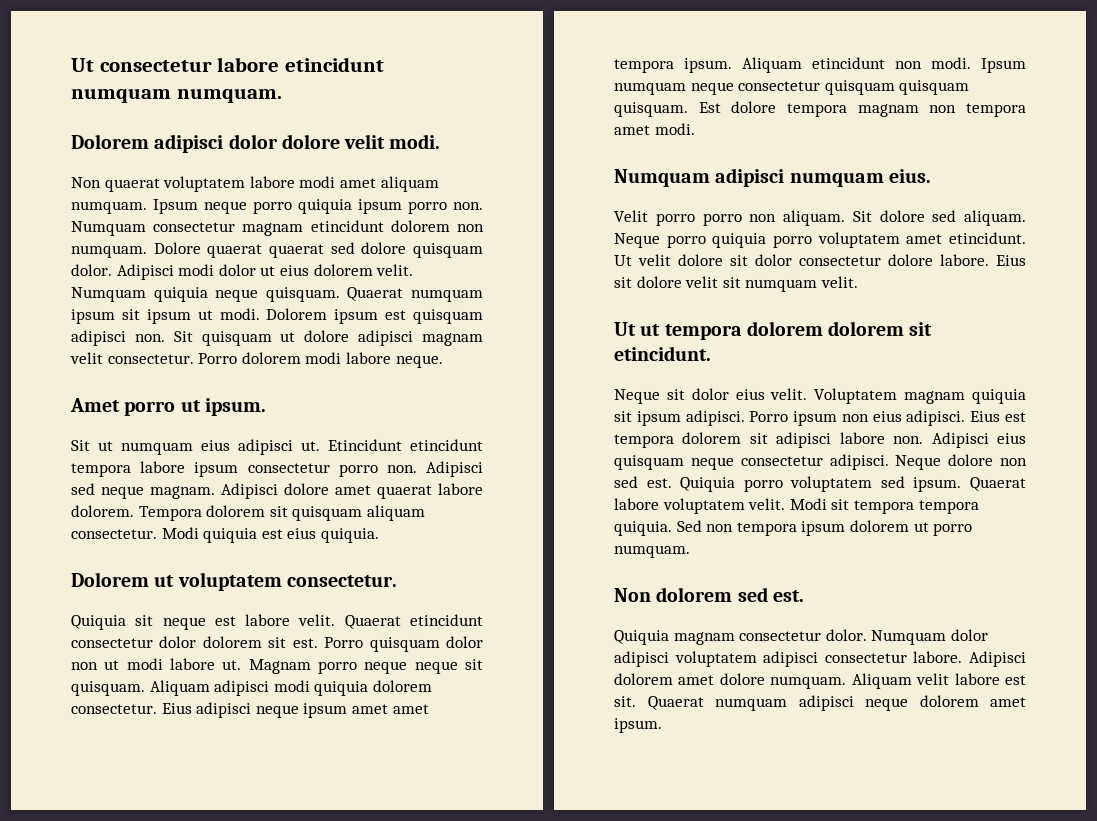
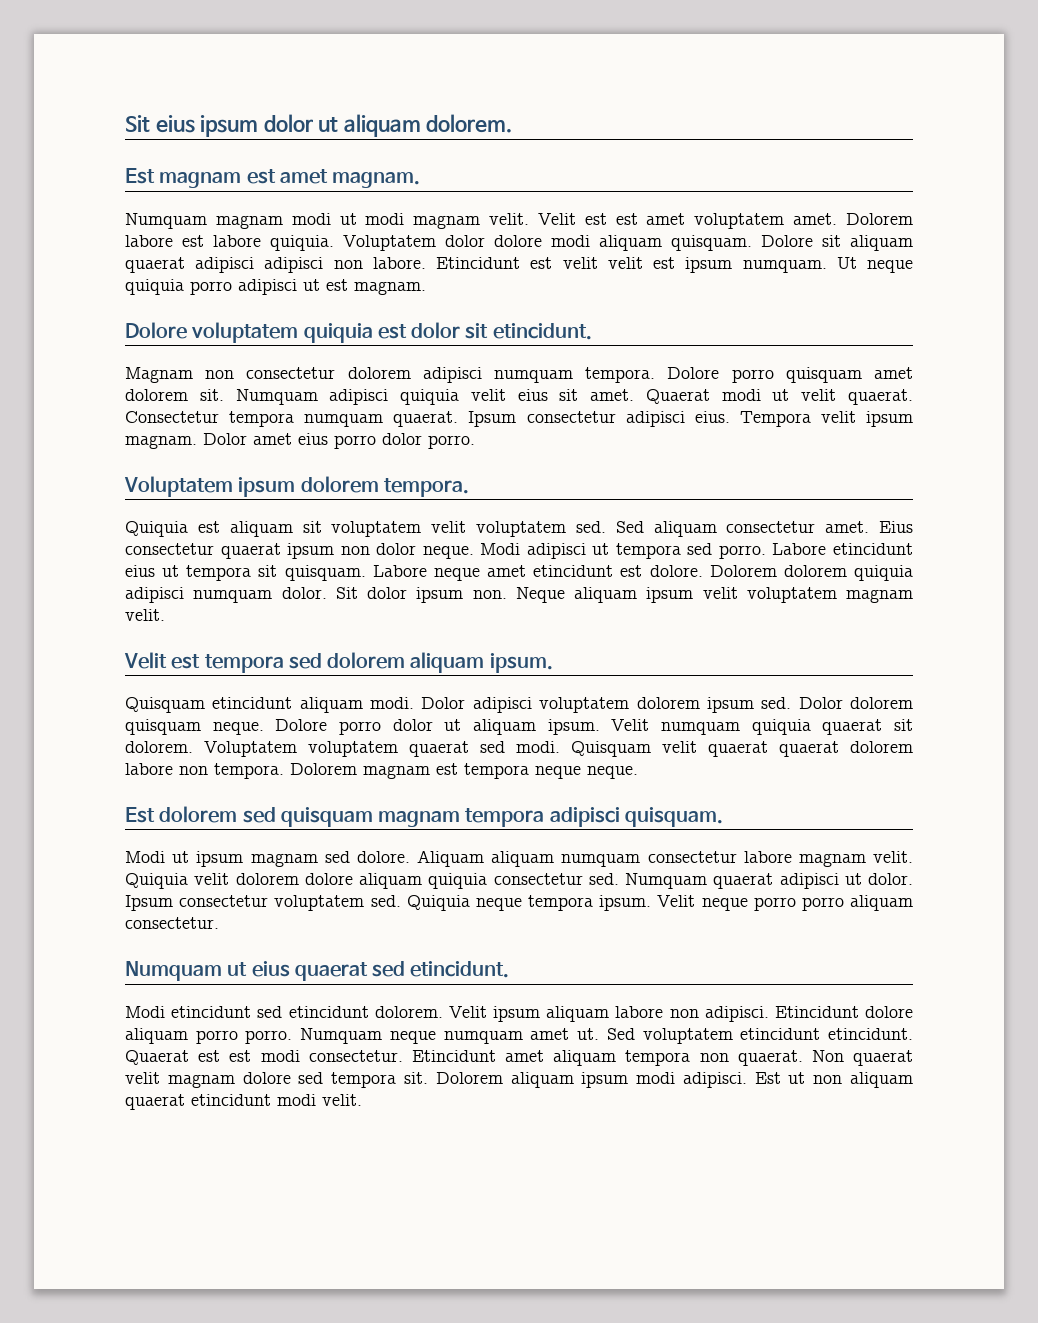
[71,57,384,72] [71,88,282,103] [71,134,441,153] [71,176,439,192] [71,199,483,214] [71,220,484,236] [71,242,483,258] [71,264,414,280] [71,287,483,302] [71,308,483,324] [71,330,483,346] [70,352,443,368] [70,398,266,416] [71,439,483,455] [71,461,484,477] [71,483,483,499] [71,505,425,521] [71,527,379,543] [71,572,397,591] [71,614,483,630] [71,636,483,652] [71,658,483,674] [71,680,432,696] [71,702,429,718] [614,57,1026,73] [614,80,970,95] [614,101,1026,117] [614,123,695,135] [614,168,931,187] [614,210,1026,226] [614,232,1026,248] [614,254,1026,266] [614,276,858,292] [614,321,933,340] [614,346,711,361] [614,388,1026,404] [614,410,1026,426] [614,432,1026,448] [614,454,1027,470] [614,476,1026,492] [614,498,979,514] [614,520,973,536] [614,545,690,558] [614,587,804,602] [614,629,988,645] [614,651,1026,667] [614,673,1026,689] [614,695,1026,711] [614,718,662,733] Ut consectetur labore etincidunt numquam numquam. // Dolorem adipisci dolor dolore velit modi. // Non quaerat voluptatem labore modi amet aliquam numquam. Ipsum neque porro quiquia ipsum porro non. Numquam consectetur magnam etincidunt dolorem non numquam. Dolore quaerat quaerat sed dolore quisquam dolor. Adipisci modi dolor ut eius dolorem velit. Numquam quiquia neque quisquam. Quaerat numquam ipsum sit ipsum ut modi. Dolorem ipsum est quisquam adipisci non. Sit quisquam ut dolore adipisci magnam velit consectetur. Porro dolorem modi labore neque. // Amet porro ut ipsum. // Sit ut numquam eius adipisci ut. Etincidunt etincidunt tempora labore ipsum consectetur porro non. Adipisci sed neque magnam. Adipisci dolore amet quaerat labore dolorem. Tempora dolorem sit quisquam aliquam consectetur. Modi quiquia est eius quiquia. // Dolorem ut voluptatem consectetur. // Quiquia sit neque est labore velit. Quaerat etincidunt consectetur dolor dolorem sit est. Porro quisquam dolor non ut modi labore ut. Magnam porro neque neque sit quisquam. Aliquam adipisci modi quiquia dolorem consectetur. Eius adipisci neque ipsum amet amet tempora ipsum. Aliquam etincidunt non modi. Ipsum numquam neque consectetur quisquam quisquam quisquam. Est dolore tempora magnam non tempora amet modi. // Numquam adipisci numquam eius. // Velit porro porro non aliquam. Sit dolore sed aliquam. Neque porro quiquia porro voluptatem amet etincidunt. Ut velit dolore sit dolor consectetur dolore labore. Eius sit dolore velit sit numquam velit. // Ut ut tempora dolorem dolorem sit etincidunt. // Neque sit dolor eius velit. Voluptatem magnam quiquia sit ipsum adipisci. Porro ipsum non eius adipisci. Eius est tempora dolorem sit adipisci labore non. Adipisci eius quisquam neque consectetur adipisci. Neque dolore non sed est. Quiquia porro voluptatem sed ipsum. Quaerat labore voluptatem velit. Modi sit tempora tempora quiquia. Sed non tempora ipsum dolorem ut porro numquam. // Non dolorem sed est. // Quiquia magnam consectetur dolor. Numquam dolor adipisci voluptatem adipisci consectetur labore. Adipisci dolorem amet dolore numquam. Aliquam velit labore est sit. Quaerat numquam adipisci neque dolorem amet ipsum. -> [125,114,513,137] [125,168,421,188] [125,213,913,229] [125,235,913,251] [125,257,914,273] [125,279,426,295] [125,322,592,343] [125,367,914,383] [125,389,913,405] [125,411,914,427] [125,433,475,449] [124,476,469,497] [125,521,914,537] [125,543,914,559] [125,565,913,581] [125,587,913,603] [125,609,165,621] [124,652,553,673] [125,697,914,713] [125,719,913,735] [125,741,913,757] [125,763,638,779] [125,806,723,827] [125,850,913,867] [125,873,913,889] [125,895,913,911] [125,917,219,929] [125,961,510,981] [125,1006,913,1022] [125,1028,914,1044] [125,1050,913,1066] [125,1072,914,1088] [125,1094,362,1110] Sit eius ipsum dolor ut aliquam dolorem. // Est magnam est amet magnam. // Numquam magnam modi ut modi magnam velit. Velit est est amet voluptatem amet. Dolorem labore est labore quiquia. Voluptatem dolor dolore modi aliquam quisquam. Dolore sit aliquam quaerat adipisci adipisci non labore. Etincidunt est velit velit est ipsum numquam. Ut neque quiquia porro adipisci ut est magnam. // Dolore voluptatem quiquia est dolor sit etincidunt. // Magnam non consectetur dolorem adipisci numquam tempora. Dolore porro quisquam amet dolorem sit. Numquam adipisci quiquia velit eius sit amet. Quaerat modi ut velit quaerat. Consectetur tempora numquam quaerat. Ipsum consectetur adipisci eius. Tempora velit ipsum magnam. Dolor amet eius porro dolor porro. // Voluptatem ipsum dolorem tempora. // Quiquia est aliquam sit voluptatem velit voluptatem sed. Sed aliquam consectetur amet. Eius consectetur quaerat ipsum non dolor neque. Modi adipisci ut tempora sed porro. Labore etincidunt eius ut tempora sit quisquam. Labore neque amet etincidunt est dolore. Dolorem dolorem quiquia adipisci numquam dolor. Sit dolor ipsum non. Neque aliquam ipsum velit voluptatem magnam velit. // Velit est tempora sed dolorem aliquam ipsum. // Quisquam etincidunt aliquam modi. Dolor adipisci voluptatem dolorem ipsum sed. Dolor dolorem quisquam neque. Dolore porro dolor ut aliquam ipsum. Velit numquam quiquia quaerat sit dolorem. Voluptatem voluptatem quaerat sed modi. Quisquam velit quaerat quaerat dolorem labore non tempora. Dolorem magnam est tempora neque neque. // Est dolorem sed quisquam magnam tempora adipisci quisquam. // Modi ut ipsum magnam sed dolore. Aliquam aliquam numquam consectetur labore magnam velit. Quiquia velit dolorem dolore aliquam quiquia consectetur sed. Numquam quaerat adipisci ut dolor. Ipsum consectetur voluptatem sed. Quiquia neque tempora ipsum. Velit neque porro porro aliquam consectetur. // Numquam ut eius quaerat sed etincidunt. // Modi etincidunt sed etincidunt dolorem. Velit ipsum aliquam labore non adipisci. Etincidunt dolore aliquam porro porro. Numquam neque numquam amet ut. Sed voluptatem etincidunt etincidunt. Quaerat est est modi consectetur. Etincidunt amet aliquam tempora non quaerat. Non quaerat velit magnam dolore sed tempora sit. Dolorem aliquam ipsum modi adipisci. Est ut non aliquam quaerat etincidunt modi velit.

